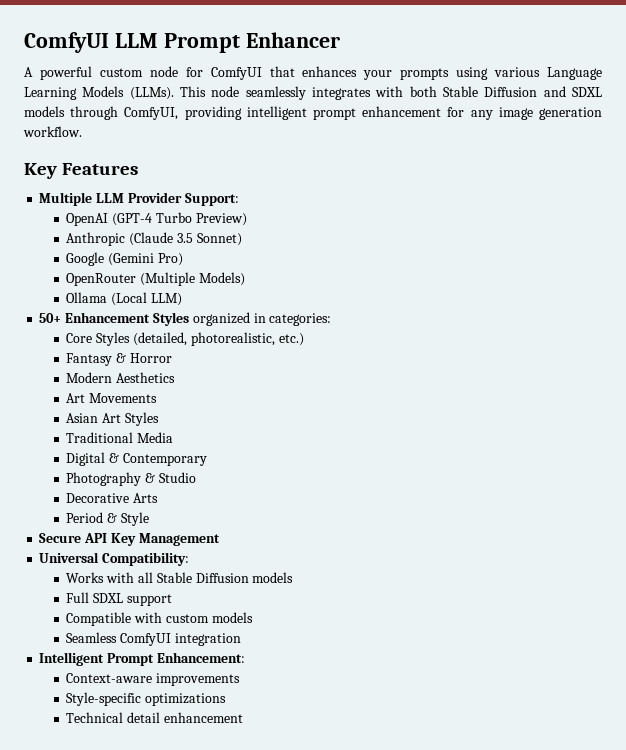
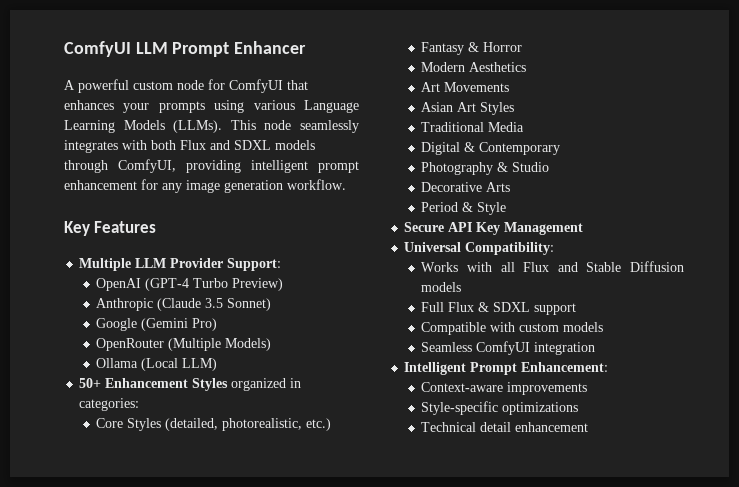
[442,86,538,97] Stable Diffusion -> [180,140,206,150] Flux
(154, 577) none -> [523,262,578,272] Flux and
(90, 597) none -> [448,302,490,312] Flux &

